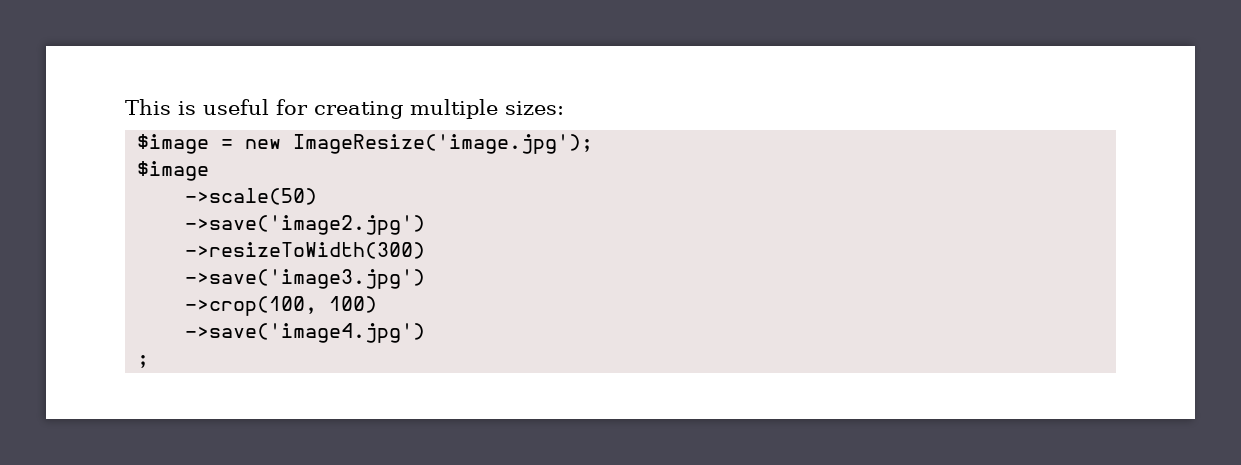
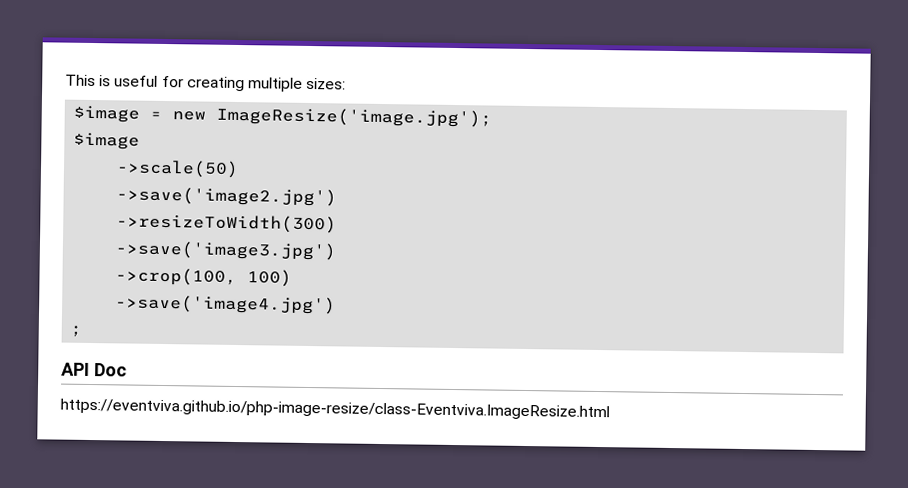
(150, 361) none -> [61,362,127,377] [60,398,610,421] // API Doc // https://eventviva.github.io/php-image-resize/class-Eventviva.ImageResize.html

